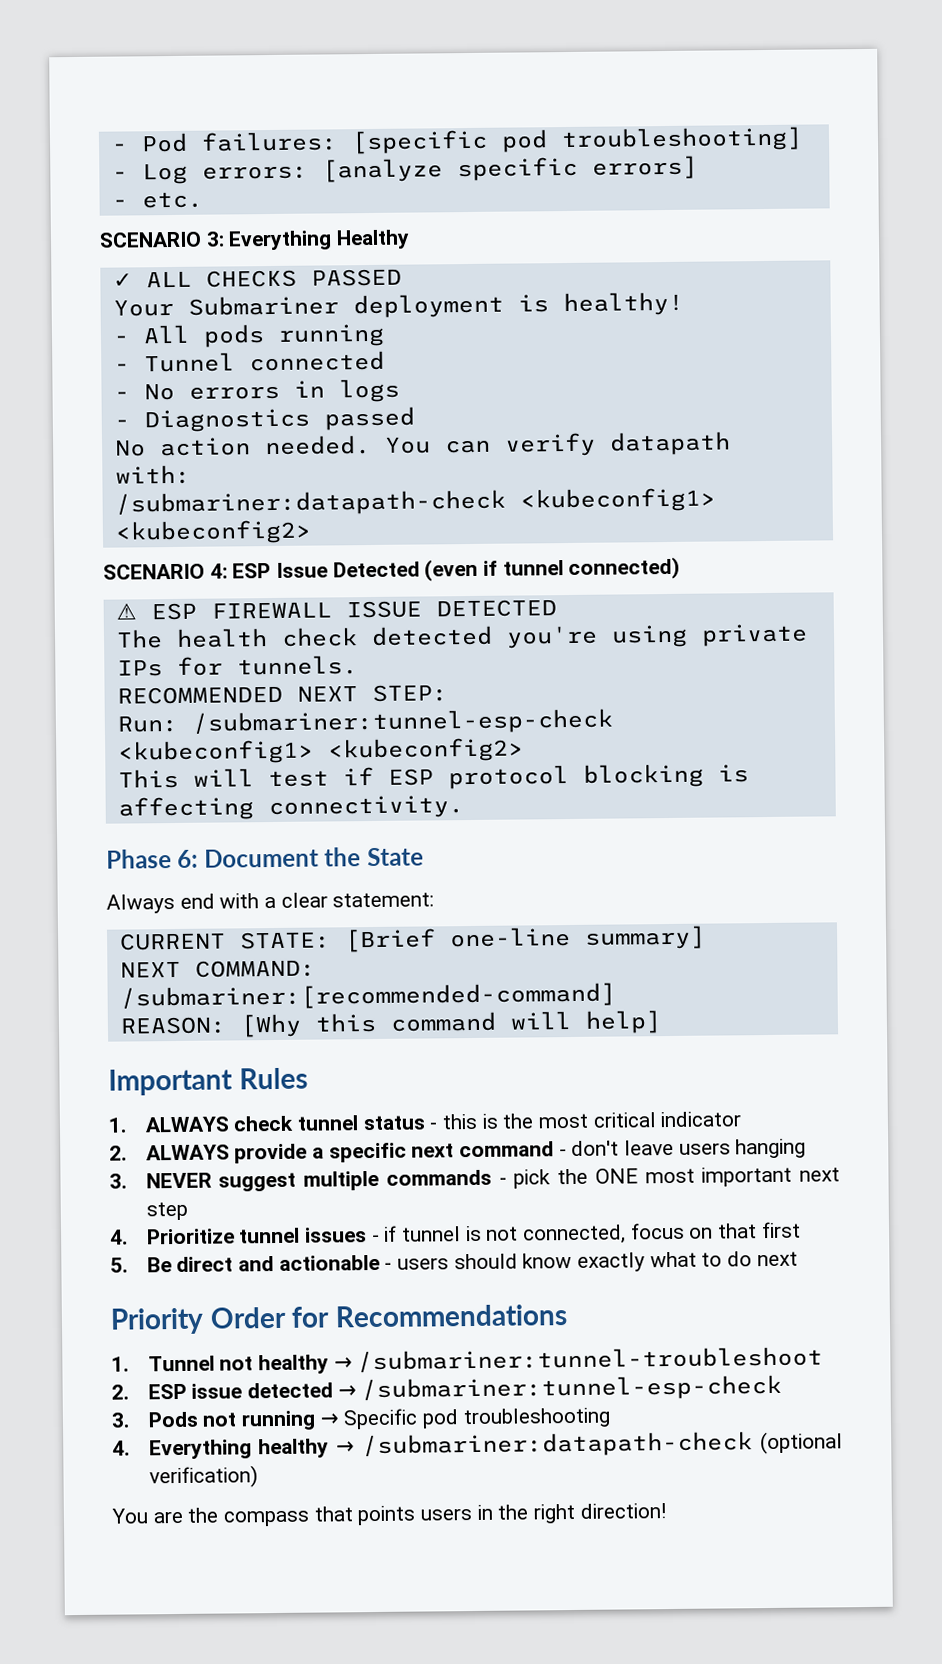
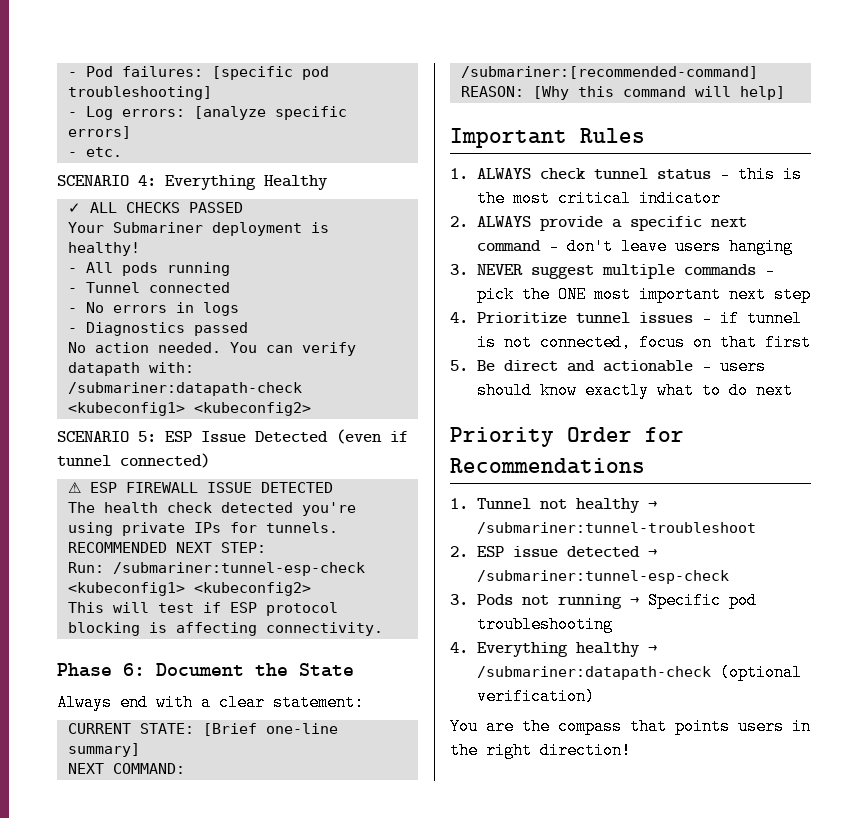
[205,231,225,247] 3: -> [138,175,156,186] 4:
[209,563,228,579] 4: -> [138,431,156,442] 5:

